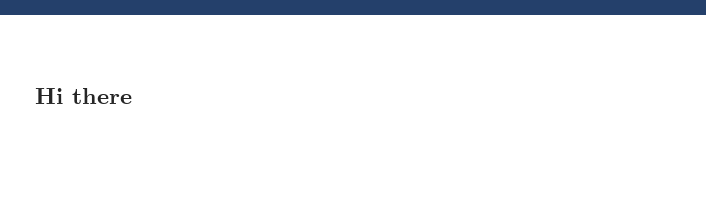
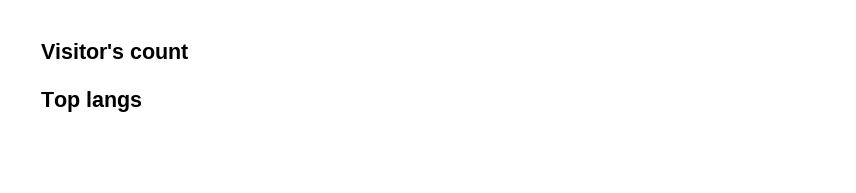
[35,88,132,104] Hi there -> [41,43,188,59] [41,91,142,112] Visitor's count // Top langs

